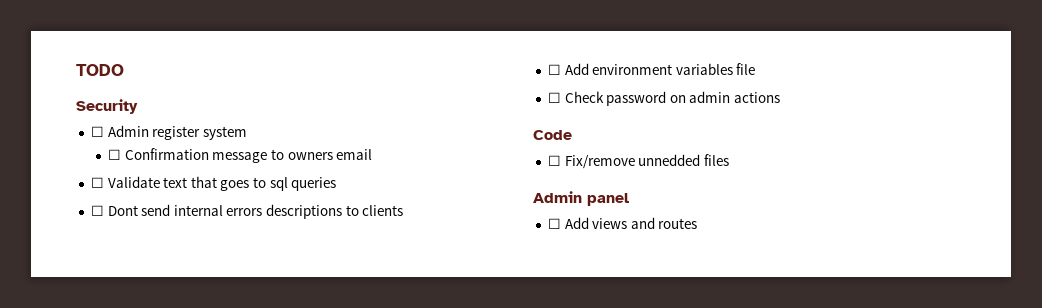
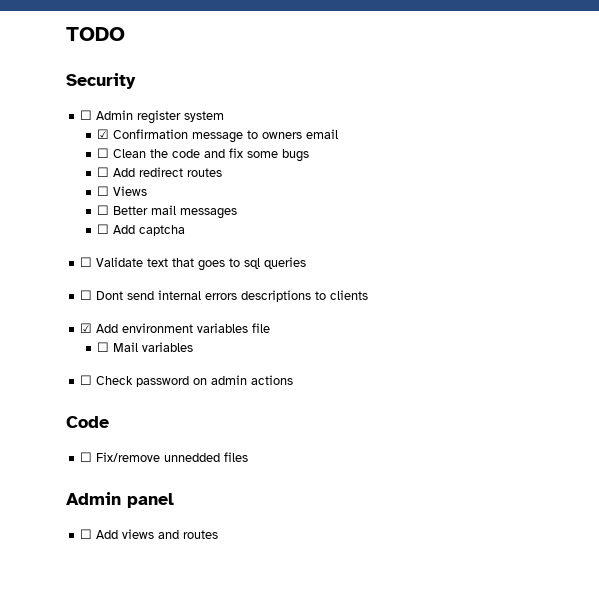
[107,149,121,160] ☐ -> [97,129,110,139] ☑
(373, 154) none -> [97,148,310,162] [97,167,223,177] [97,186,148,196] [97,205,238,219] [97,224,186,236] // ☐ Clean the code and fix some bugs // ☐ Add redirect routes // ☐ Views // ☐ Better mail messages // ☐ Add captcha
[547,64,561,75] ☐ -> [80,323,93,333] ☑
(756, 69) none -> [97,342,194,352] // ☐ Mail variables

